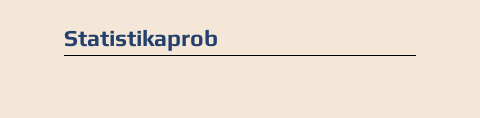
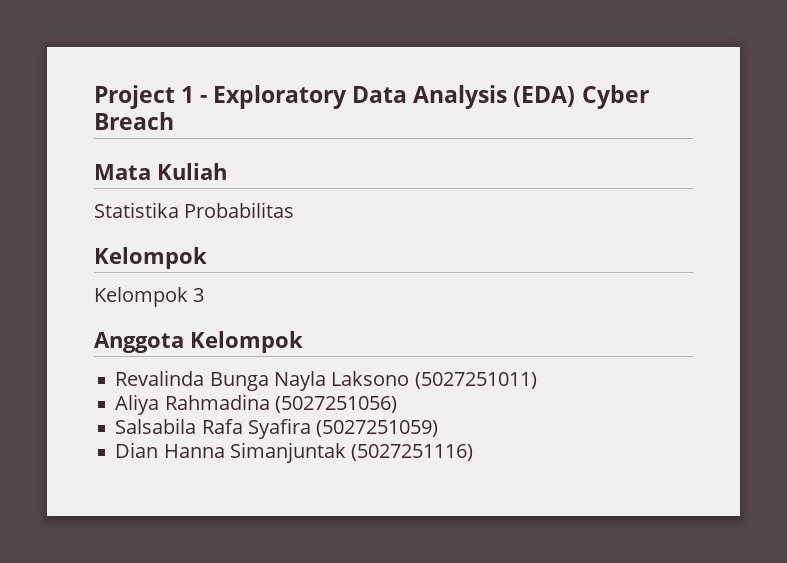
[64,29,218,51] Statistikaprob -> [94,85,649,109] [94,112,174,130] [94,163,227,180] [94,202,295,218] [94,247,207,269] [94,287,205,307] [94,331,303,353] [115,370,537,391] [115,394,397,415] [115,418,439,439] [115,442,474,463] Project 1 - Exploratory Data Analysis (EDA) Cyber Breach // Mata Kuliah // Statistika Probabilitas // Kelompok // Kelompok 3 // Anggota Kelompok // Revalinda Bunga Nayla Laksono (5027251011) // Aliya Rahmadina (5027251056) // Salsabila Rafa Syafira (5027251059) // Dian Hanna Simanjuntak (5027251116)

